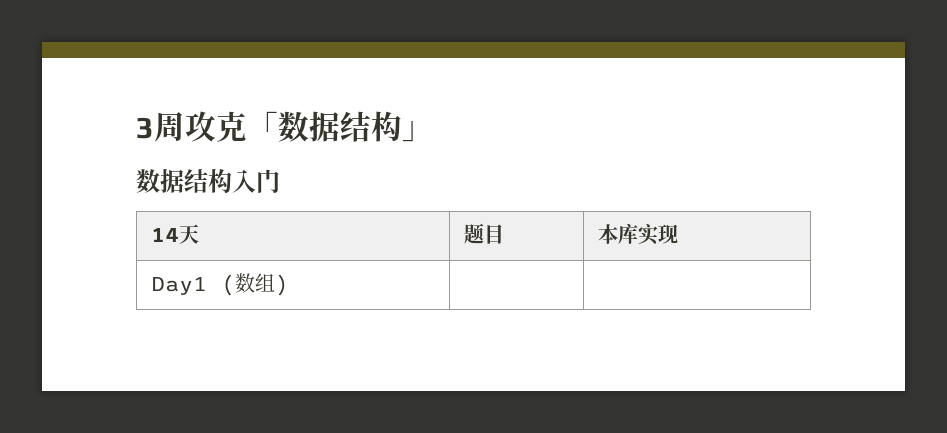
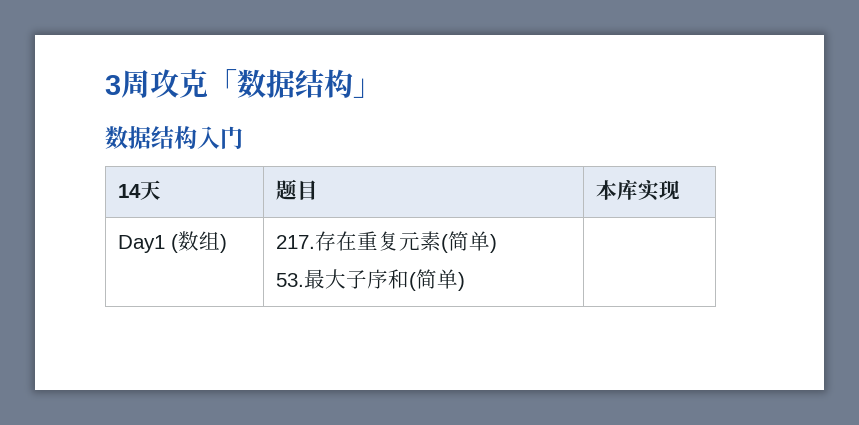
(290, 285) none -> [275,231,497,253] [275,269,465,291] 217.存在重复元素(简单) // 53.最大子序和(简单)

